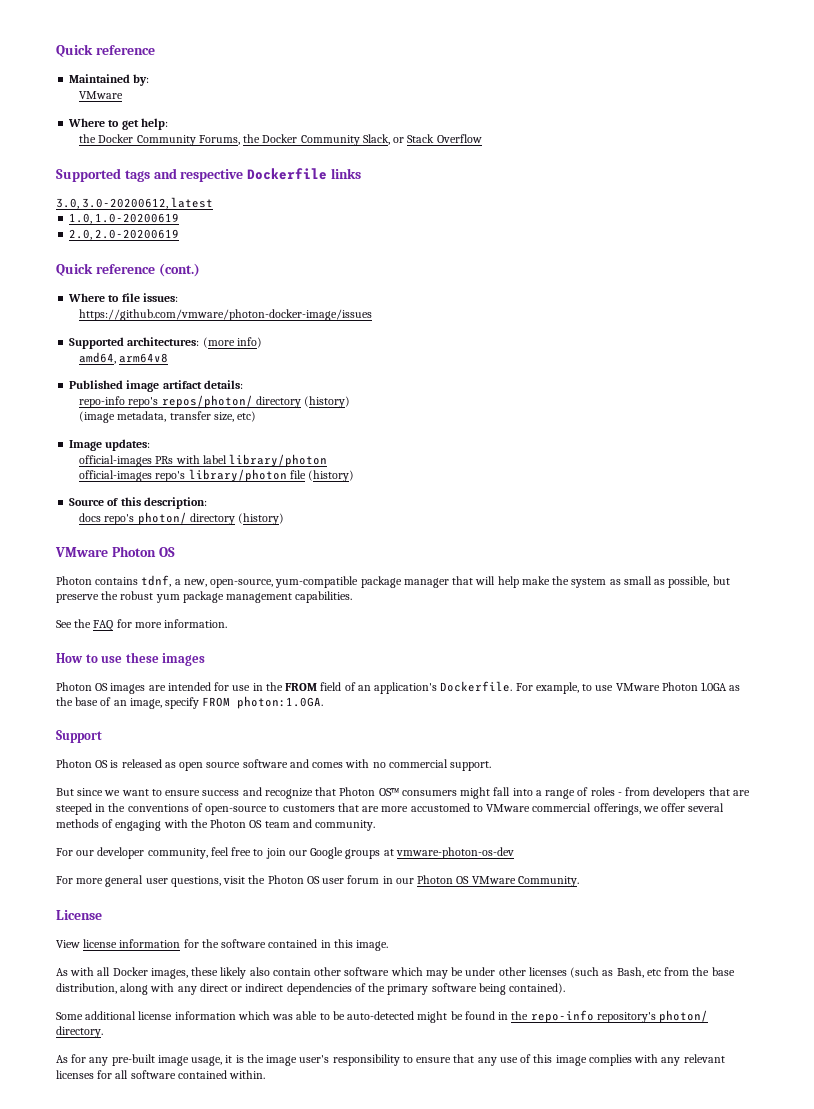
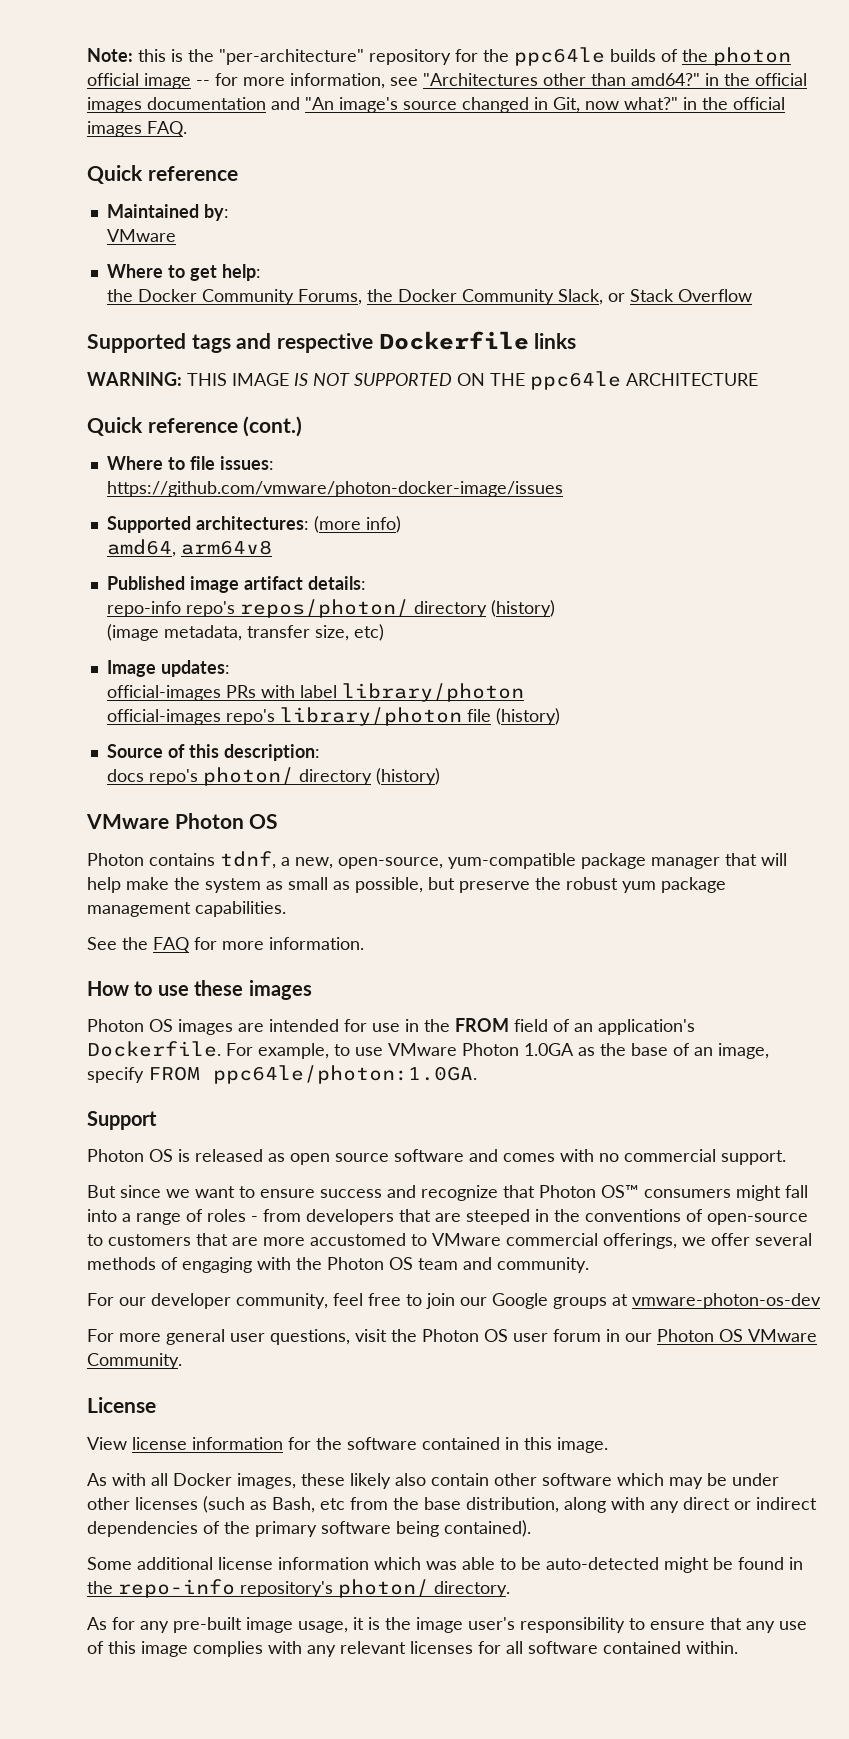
(56, 50) none -> [87,47,791,66] [87,73,807,89] [87,97,785,113] [87,121,187,137] Note: this is the "per-architecture" repository for the ppc64le builds of the photon official image -- for more information, see "Architectures other than amd64?" in the official images documentation and "An image's source changed in Git, now what?" in the official images FAQ. //
[56,197,214,209] [69,213,180,224] [69,229,180,240] 3.0, 3.0-20200612, latest // 1.0, 1.0-20200619 // 2.0, 2.0-20200619 -> [87,371,758,390] WARNING: THIS IMAGE IS NOT SUPPORTED ON THE ppc64le ARCHITECTURE
[237,696,324,709] photon:1.0GA. -> [213,1065,477,1084] ppc64le/photon:1.0GA.

